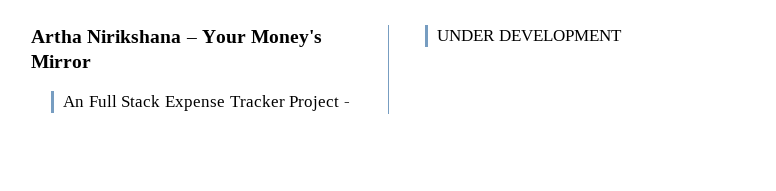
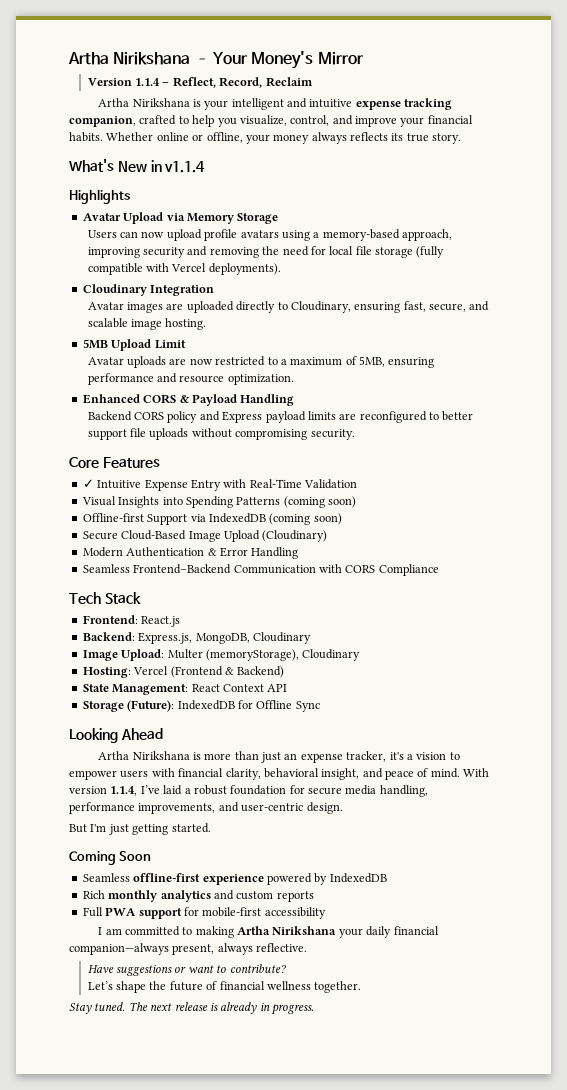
[63,95,350,111] [437,30,622,41] An Full Stack Expense Tracker Project - UNDER DEVELOPMENT -> [87,77,313,88] [98,98,453,110] [69,115,473,127] [69,132,462,144] [69,159,206,173] [69,189,130,204] [82,212,279,224] [87,229,453,241] [87,246,445,258] [87,263,281,275] [82,284,215,296] [87,301,490,313] [87,318,207,330] [82,339,186,351] [87,356,435,368] [87,373,294,385] [82,394,295,406] [87,411,474,423] [87,428,355,440] [69,457,160,468] [82,479,357,491] [81,496,356,508] [82,513,342,525] [82,530,328,542] [82,547,299,559] [82,564,439,576] [69,592,141,604] [82,615,181,627] [82,632,311,644] [82,649,361,661] [82,666,285,678] [82,684,288,695] [82,700,320,712] [69,728,163,743] [98,751,460,763] [69,768,490,780] [69,785,428,797] [69,802,343,814] [69,823,211,835] [69,851,152,865] [82,873,387,885] [82,890,314,902] [82,907,326,919] [98,926,439,938] [69,943,308,955] [87,964,287,976] [87,981,362,993] [69,1002,314,1015] Version 1.1.4 – Reflect, Record, Reclaim // Artha Nirikshana is your intelligent and intuitive expense tracking companion, crafted to help you visualize, control, and improve your financial habits. Whether online or offline, your money always reflects its true story. // What's New in v1.1.4 // Highlights // Avatar Upload via Memory Storage // Users can now upload profile avatars using a memory-based approach, improving security and removing the need for local file storage (fully compatible with Vercel deployments). // Cloudinary Integration // Avatar images are uploaded directly to Cloudinary, ensuring fast, secure, and scalable image hosting. // 5MB Upload Limit // Avatar uploads are now restricted to a maximum of 5MB, ensuring performance and resource optimization. // Enhanced CORS & Payload Handling // Backend CORS policy and Express payload limits are reconfigured to better support file uploads without compromising security. // Core Features // ✓ Intuitive Expense Entry with Real-Time Validation // Visual Insights into Spending Patterns (coming soon) // Offline-first Support via IndexedDB (coming soon) // Secure Cloud-Based Image Upload (Cloudinary) // Modern Authentication & Error Handling // Seamless Frontend–Backend Communication with CORS Compliance // Tech Stack // Frontend: React.js // Backend: Express.js, MongoDB, Cloudinary // Image Upload: Multer (memoryStorage), Cloudinary // Hosting: Vercel (Frontend & Backend) // State Management: React Context API // Storage (Future): IndexedDB for Offline Sync // Looking Ahead // Artha Nirikshana is more than just an expense tracker, it's a vision to empower users with financial clarity, behavioral insight, and peace of mind. With version 1.1.4, I’ve laid a robust foundation for secure media handling, performance improvements, and user-centric design. // But I'm just getting started. // Coming Soon // Seamless offline-first experience powered by IndexedDB // Rich monthly analytics and custom reports // Full PWA support for mobile-first accessibility // I am committed to making Artha Nirikshana your daily financial companion—always present, always reflective. // Have suggestions or want to contribute? // Let’s shape the future of financial wellness together. // Stay tuned. The next release is already in progress.

